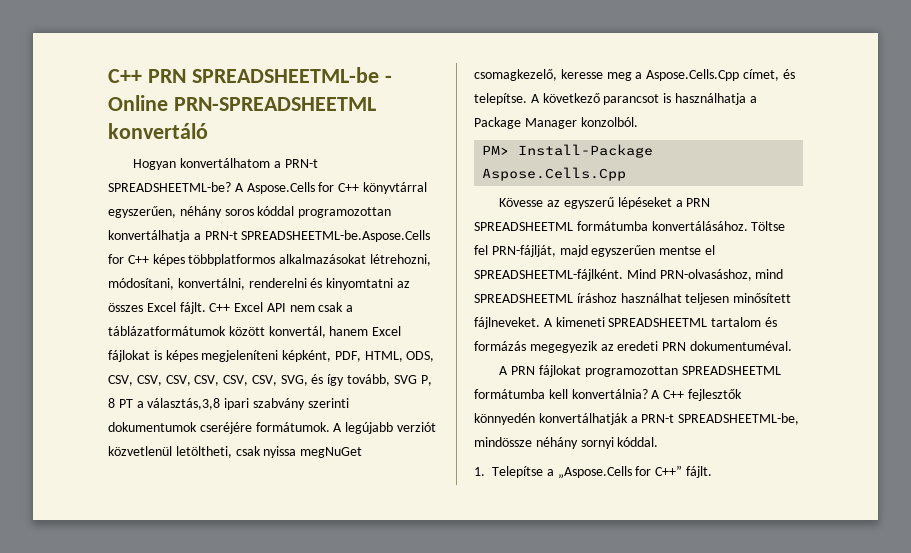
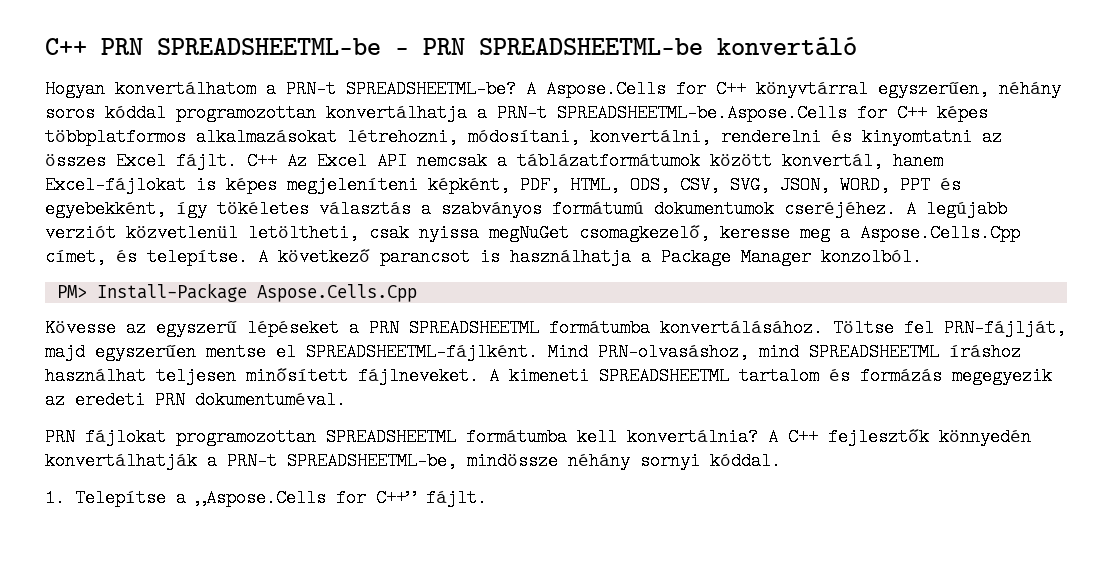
[108,95,376,111] Online PRN-SPREADSHEETML -> [423,38,703,55] PRN SPREADSHEETML-be
(231, 307) none -> [287,152,307,170] Az
[289,302,344,312] nem csak -> [417,152,487,170] nemcsak
[372,326,402,336] [108,350,150,362] Excel fájlokat -> [45,176,186,194] Excel-fájlokat
[136,374,432,386] [108,398,349,410] [108,422,330,434] CSV, CSV, CSV, CSV, CSV, SVG, és így tovább, SVG P, 8 PT a választás,3,8 ipari szabvány szerinti dokumentumok cseréjére formátumok. -> [730,176,961,194] [45,200,896,218] SVG, JSON, WORD, PPT és egyebekként, így tökéletes választás a szabványos formátumú dokumentumok cseréjéhez.
[499,366,509,375] A -> (346, 400) none

